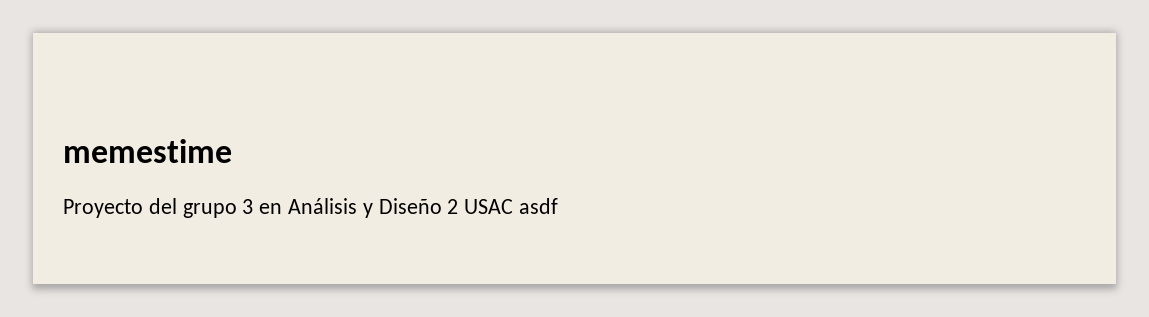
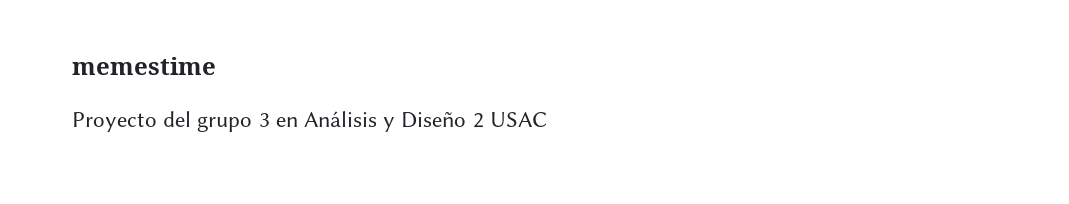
[519,198,559,214] asdf -> (548, 119) none

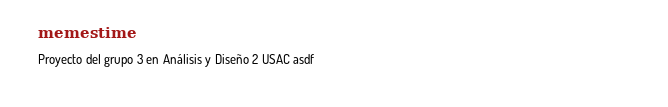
(548, 119) none -> [293,54,315,64] asdf

